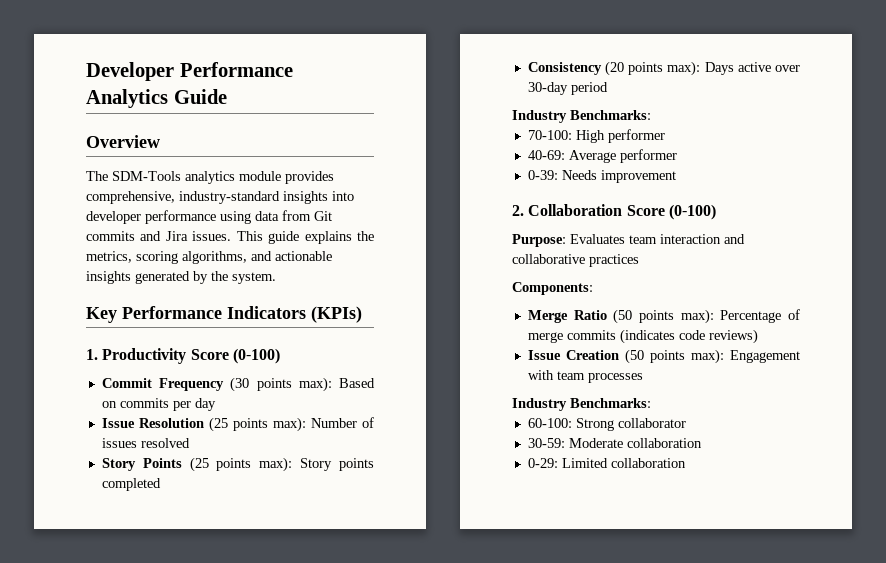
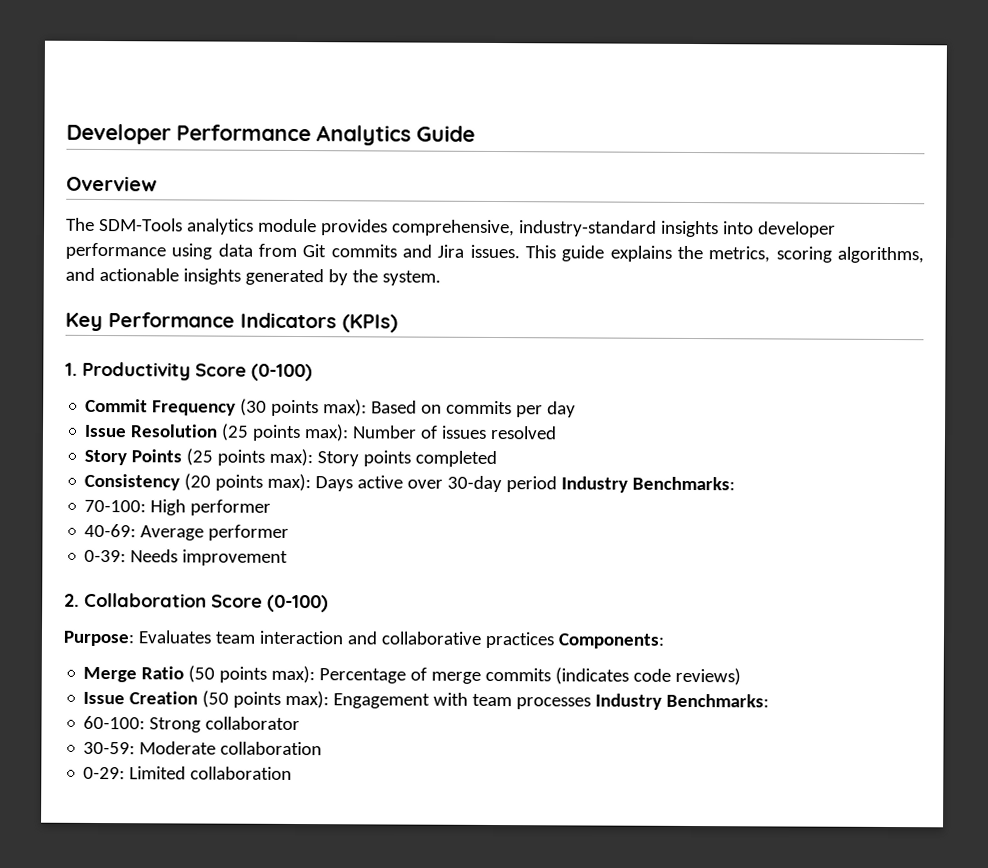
(608, 88) // -> (558, 484) none
(639, 260) // -> (554, 640) none
(643, 378) // -> (592, 703) none

